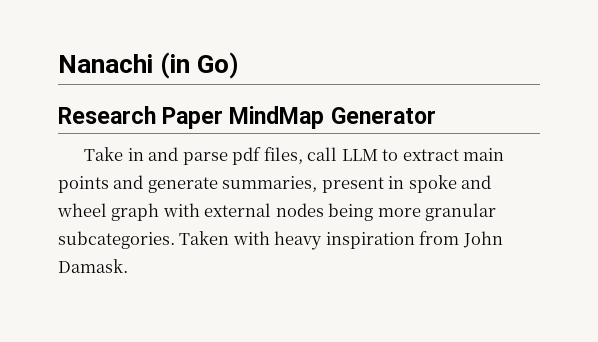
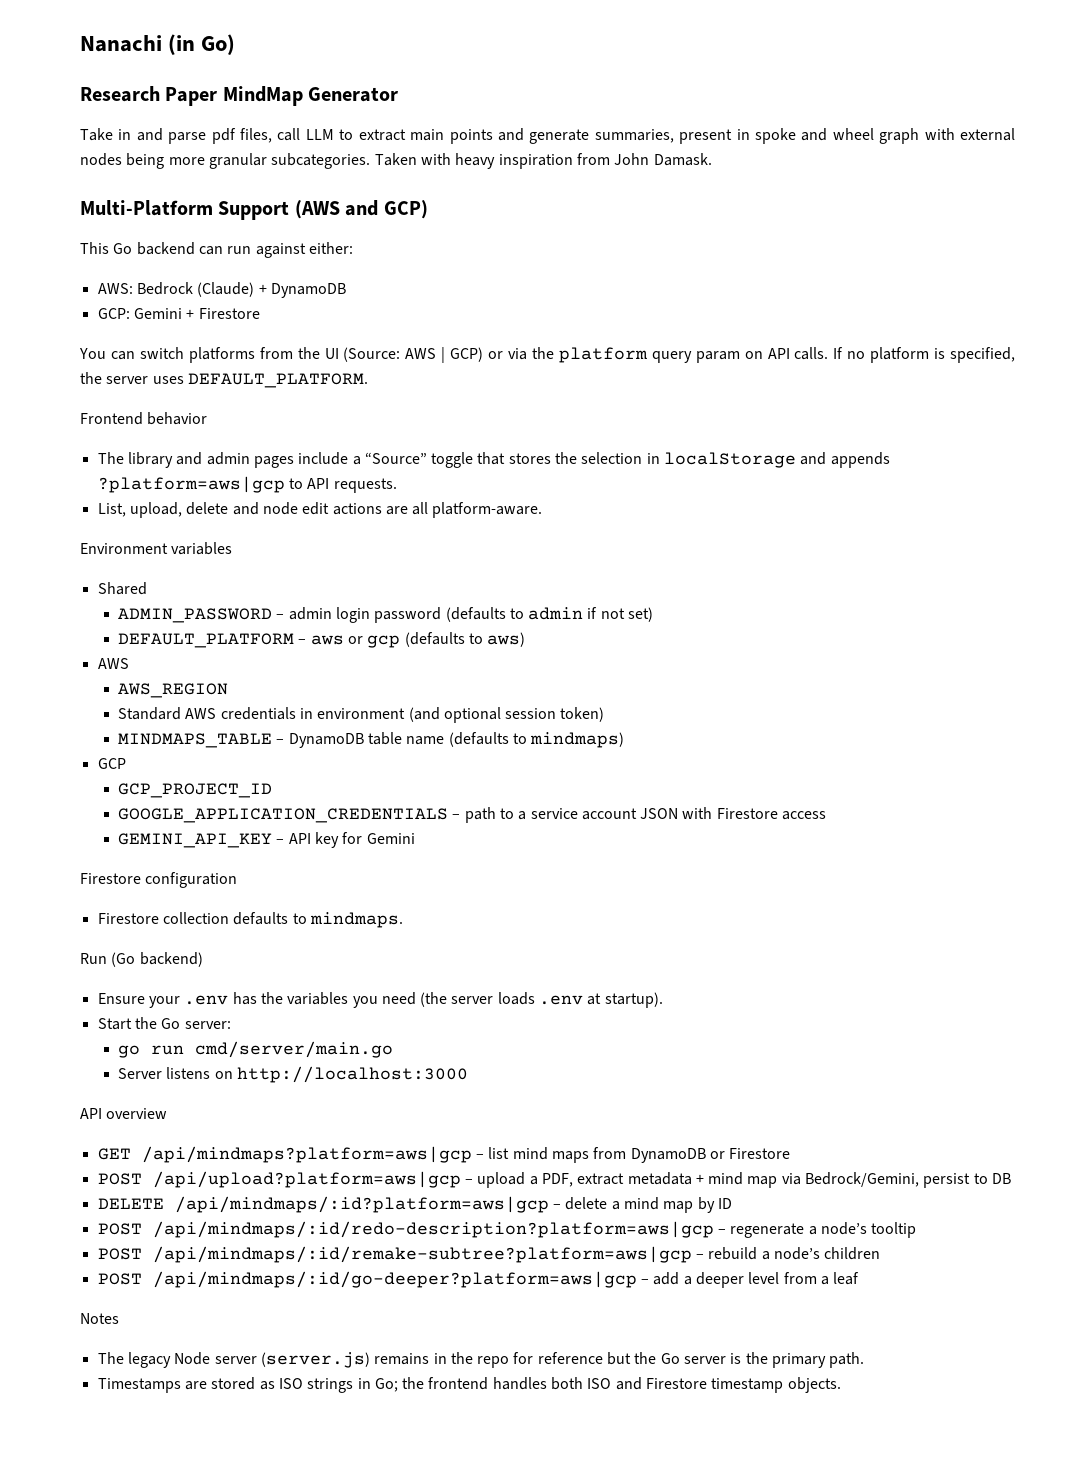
(128, 266) none -> [80,200,428,220] [80,242,353,258] [97,282,346,298] [97,308,260,319] [79,347,1015,363] [80,372,368,388] [80,412,208,425] [97,452,890,468] [97,476,397,493] [97,502,543,518] [80,542,233,555] [97,582,147,595] [117,607,654,623] [117,632,526,648] [97,658,129,669] [117,683,228,698] [117,707,605,723] [117,732,625,748] [97,758,126,769] [117,783,272,798] [117,807,827,823] [117,832,415,848] [80,872,238,888] [97,912,403,928] [80,952,203,967] [97,992,663,1008] [97,1017,231,1030] [117,1041,393,1058] [117,1066,468,1083] [80,1108,168,1119] [97,1146,791,1163] [97,1171,1012,1188] [97,1196,732,1213] [97,1221,917,1238] [97,1246,881,1263] [97,1271,860,1288] [80,1313,119,1324] [97,1352,865,1368] [97,1377,841,1393] // Multi-Platform Support (AWS and GCP) // This Go backend can run against either: // AWS: Bedrock (Claude) + DynamoDB // GCP: Gemini + Firestore // You can switch platforms from the UI (Source: AWS | GCP) or via the platform query param on API calls. If no platform is specified, the server uses DEFAULT_PLATFORM. // Frontend behavior // The library and admin pages include a “Source” toggle that stores the selection in localStorage and appends ?platform=aws|gcp to API requests. // List, upload, delete and node edit actions are all platform-aware. // Environment variables // Shared // ADMIN_PASSWORD – admin login password (defaults to admin if not set) // DEFAULT_PLATFORM – aws or gcp (defaults to aws) // AWS // AWS_REGION // Standard AWS credentials in environment (and optional session token) // MINDMAPS_TABLE – DynamoDB table name (defaults to mindmaps) // GCP // GCP_PROJECT_ID // GOOGLE_APPLICATION_CREDENTIALS – path to a service account JSON with Firestore access // GEMINI_API_KEY – API key for Gemini // Firestore configuration // Firestore collection defaults to mindmaps. // Run (Go backend) // Ensure your .env has the variables you need (the server loads .env at startup). // Start the Go server: // go run cmd/server/main.go // Server listens on http://localhost:3000 // API overview // GET /api/mindmaps?platform=aws|gcp – list mind maps from DynamoDB or Firestore // POST /api/upload?platform=aws|gcp – upload a PDF, extract metadata + mind map via Bedrock/Gemini, persist to DB // DELETE /api/mindmaps/:id?platform=aws|gcp – delete a mind map by ID // POST /api/mindmaps/:id/redo-description?platform=aws|gcp – regenerate a node’s tooltip // POST /api/mindmaps/:id/remake-subtree?platform=aws|gcp – rebuild a node’s children // POST /api/mindmaps/:id/go-deeper?platform=aws|gcp – add a deeper level from a leaf // Notes // The legacy Node server (server.js) remains in the repo for reference but the Go server is the primary path. // Timestamps are stored as ISO strings in Go; the frontend handles both ISO and Firestore timestamp objects.

